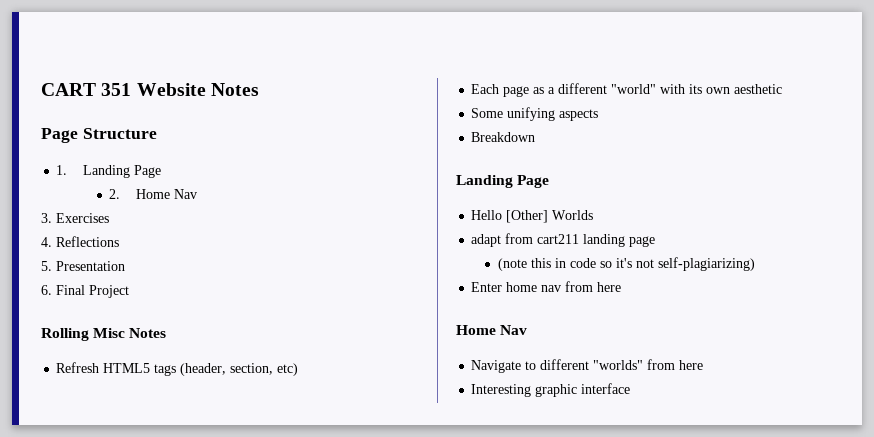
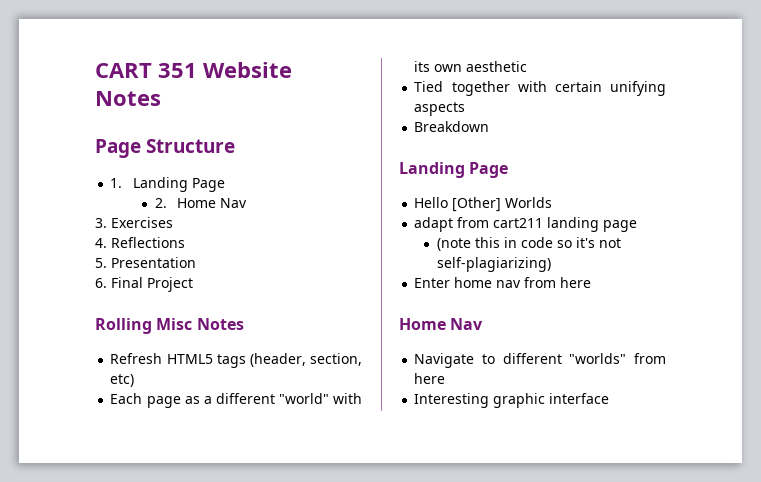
[471,108,504,118] Some -> [414,81,602,96] Tied together with certain

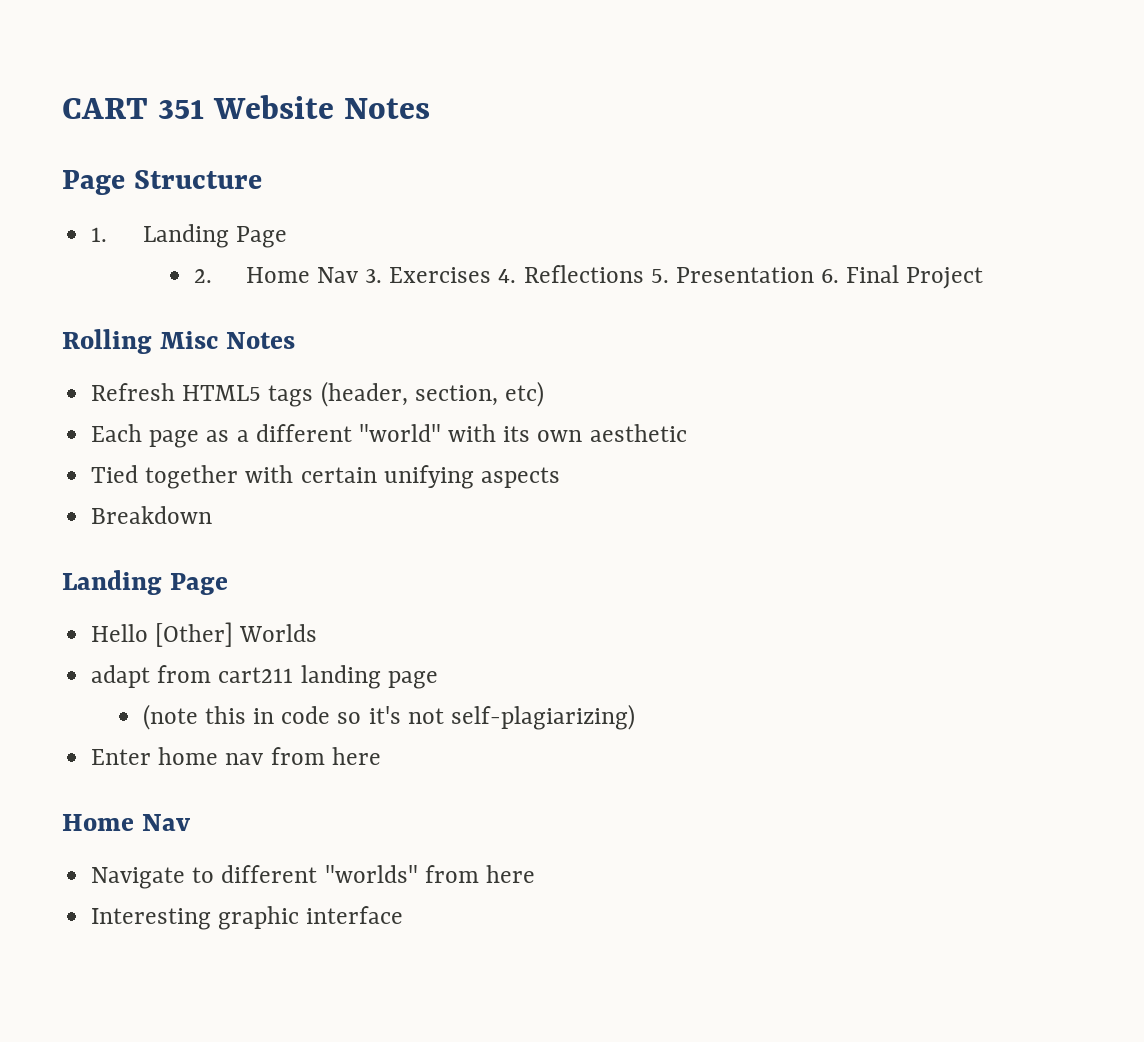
(247, 203) // -> (359, 275) none
(173, 222) // -> (492, 275) none
(185, 242) // -> (644, 274) none
(196, 262) // -> (814, 275) none

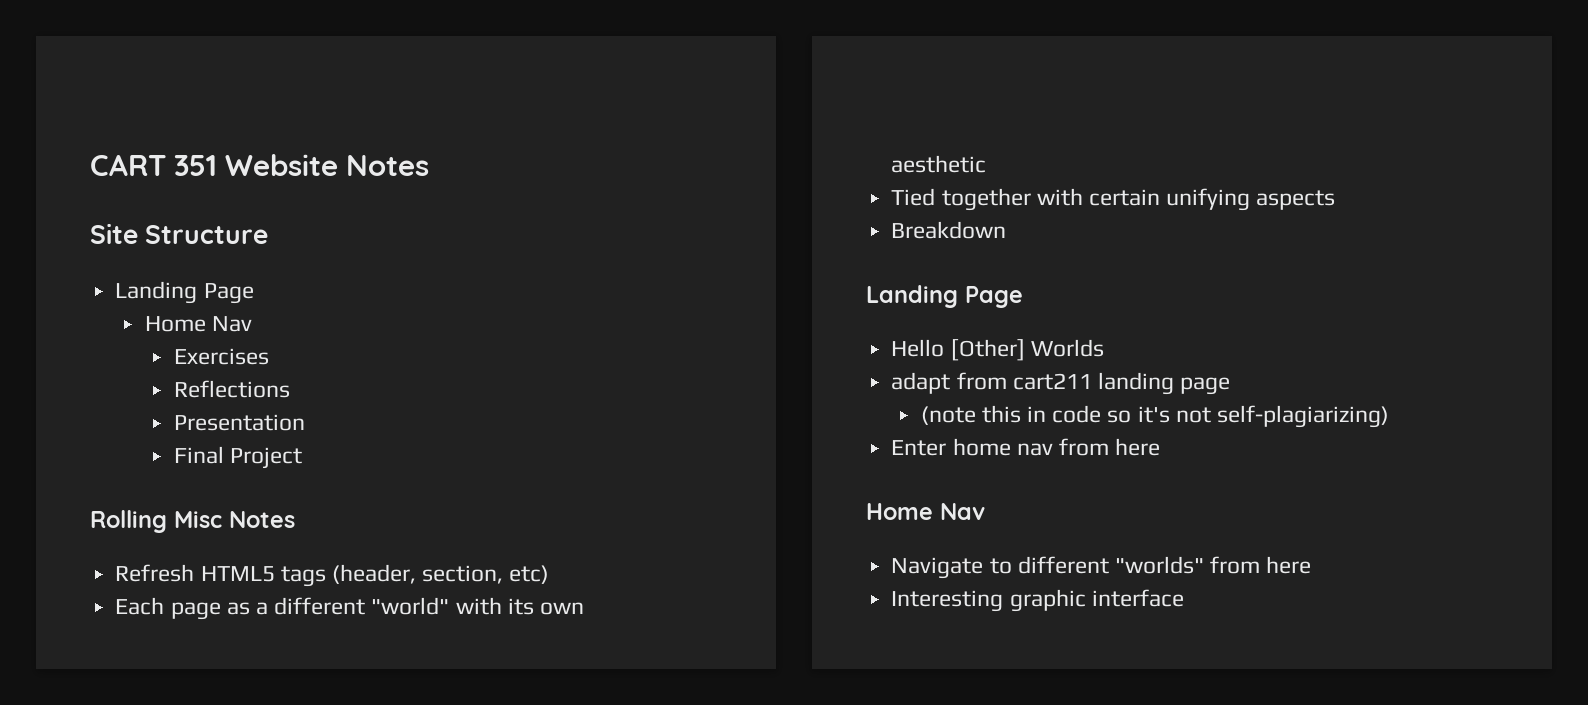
[62,170,125,195] Page -> [90,223,138,244] Site
[91,224,287,248] [194,267,383,283] 1. Landing Page // 2. Home Nav 3. -> [115,281,254,304] [144,316,252,332] Landing Page // Home Nav //
[498,269,517,283] 4. -> (269, 356) //
[650,269,669,283] 5. -> (290, 389) //
[821,269,840,283] 6. -> (305, 422) //

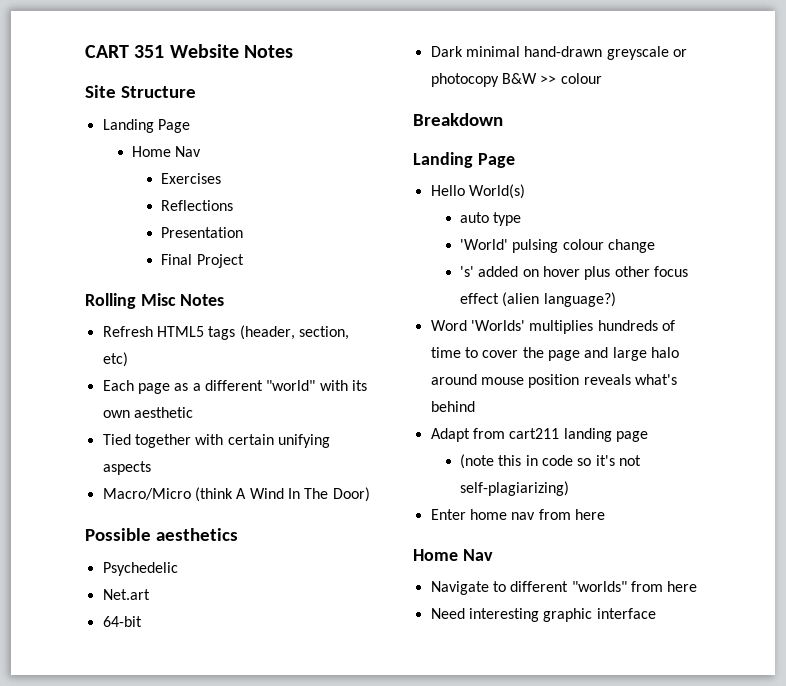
[891,221,1007,239] [866,285,1023,308] [891,339,1104,361] [891,372,951,394] Breakdown // Landing Page // Hello [Other] Worlds // adapt -> [102,487,370,502] [85,528,238,541] [102,562,178,576] [102,589,150,600] [102,616,142,627] [430,46,687,60] [430,73,602,87] [413,113,503,126] [413,152,515,168] [430,184,525,199] [459,212,522,226] [459,239,655,253] [459,266,688,280] [459,292,616,307] [430,320,675,334] [430,347,679,361] [430,374,677,388] [430,401,475,412] [430,428,470,442] Macro/Micro (think A Wind In The Door) // Possible aesthetics // Psychedelic // Net.art // 64-bit // Dark minimal hand-drawn greyscale or photocopy B&W >> colour // Breakdown // Landing Page // Hello World(s) // auto type // 'World' pulsing colour change // 's' added on hover plus other focus effect (alien language?) // Word 'Worlds' multiplies hundreds of time to cover the page and large halo around mouse position reveals what's behind // Adapt
[891,590,1004,612] Interesting -> [430,608,539,622] Need interesting

